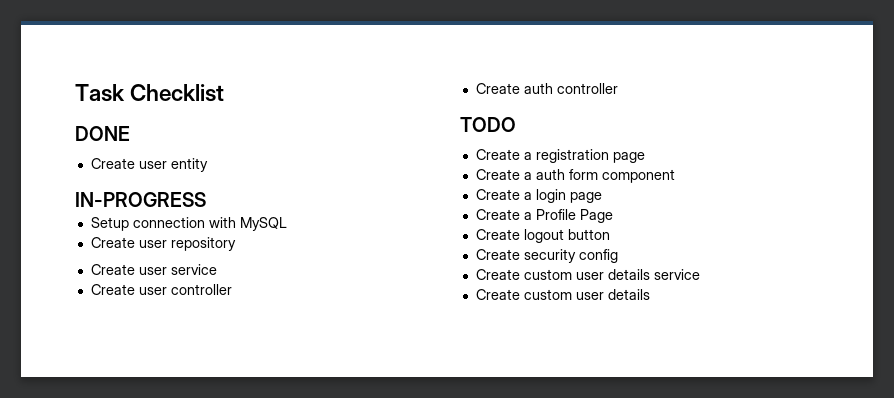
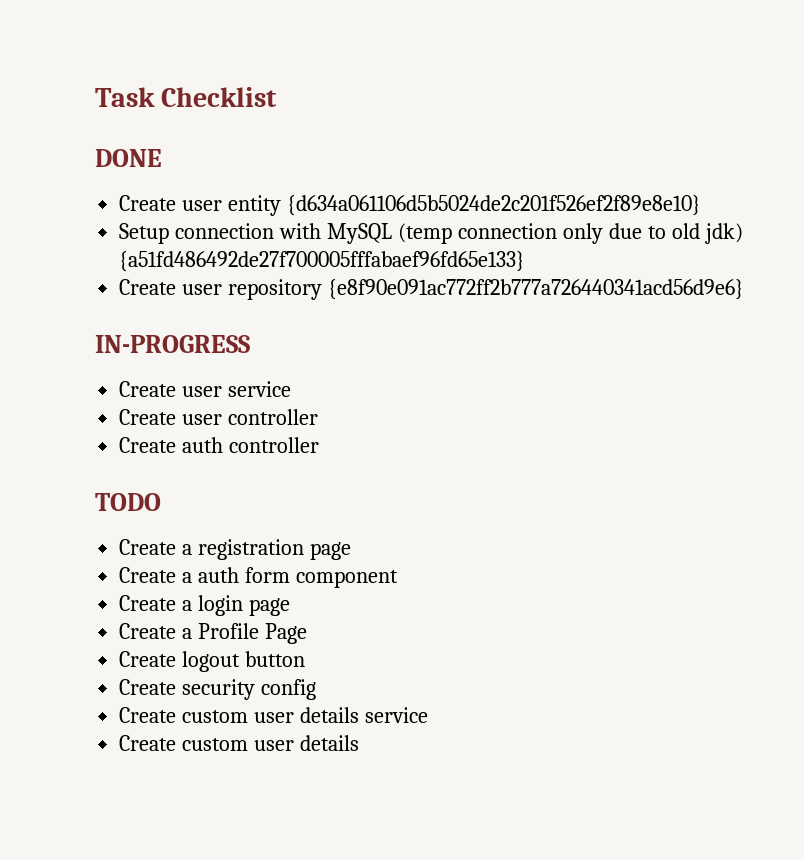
[75,192,206,207] // IN-PROGRESS -> [287,195,702,216] {d634a061106d5b5024de2c201f526ef2f89e8e10}
(287, 224) none -> [397,223,743,244] [119,251,526,272] (temp connection only due to old jdk) {a51fd486492de27f700005fffabaef96fd65e133}
(236, 244) none -> [328,279,745,300] [95,335,250,353] {e8f90e091ac772ff2b777a726440341acd56d9e6} // IN-PROGRESS

